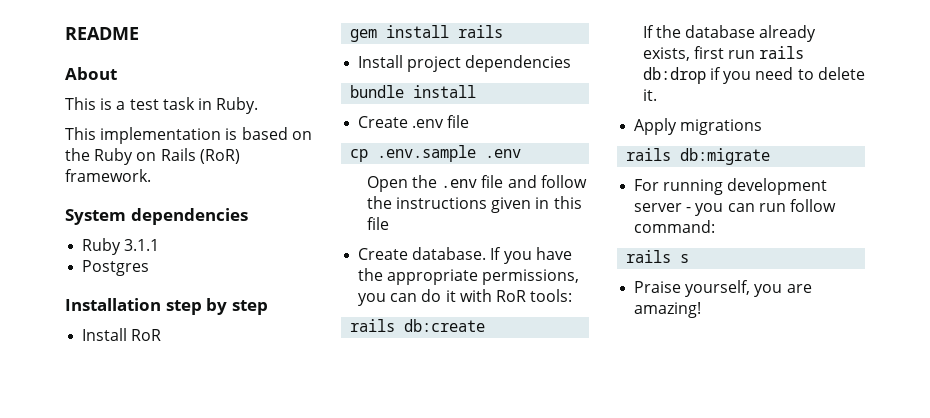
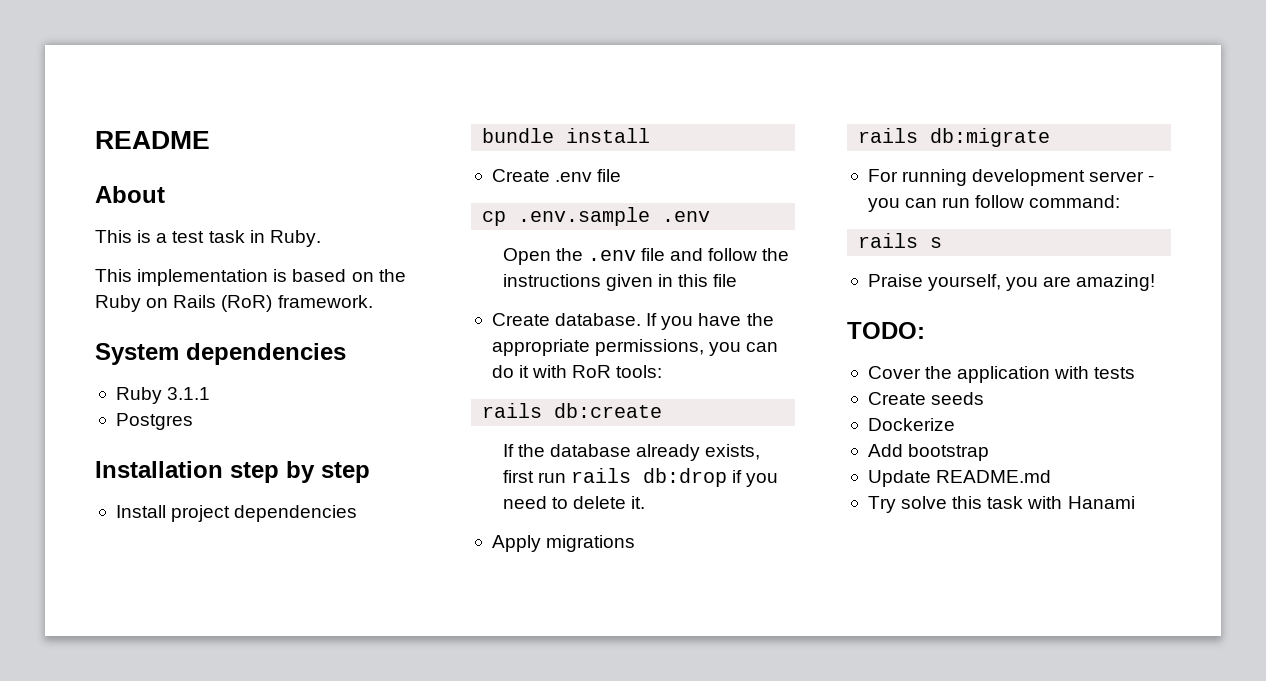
[82,328,162,341] [350,25,504,42] // Install RoR // gem install rails -> (370, 472) none
(702, 310) none -> [847,322,925,339] [867,366,1136,383] [867,392,985,405] [867,418,955,431] [867,444,990,461] [867,470,1052,487] [867,496,1135,513] // TODO: // Cover the application with tests // Create seeds // Dockerize // Add bootstrap // Update README.md // Try solve this task with Hanami

